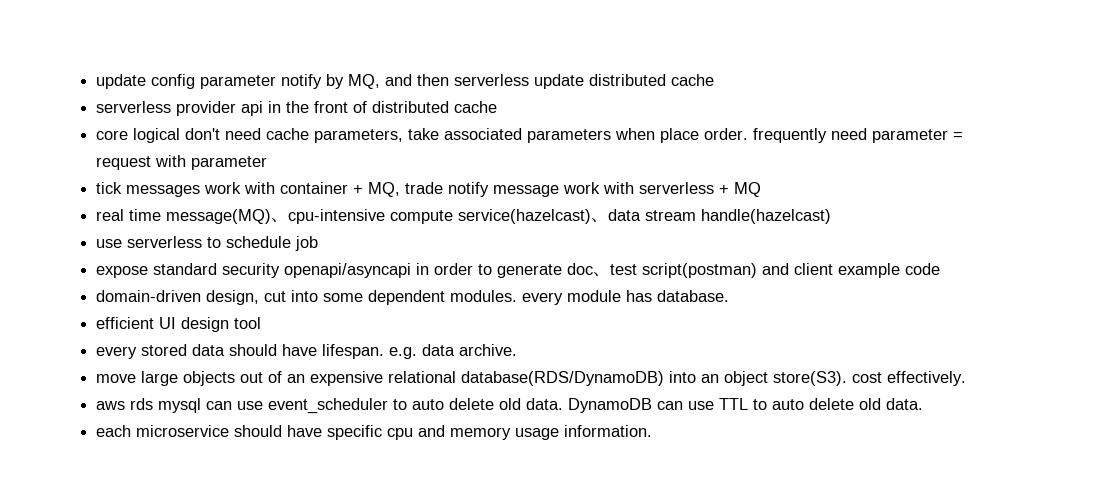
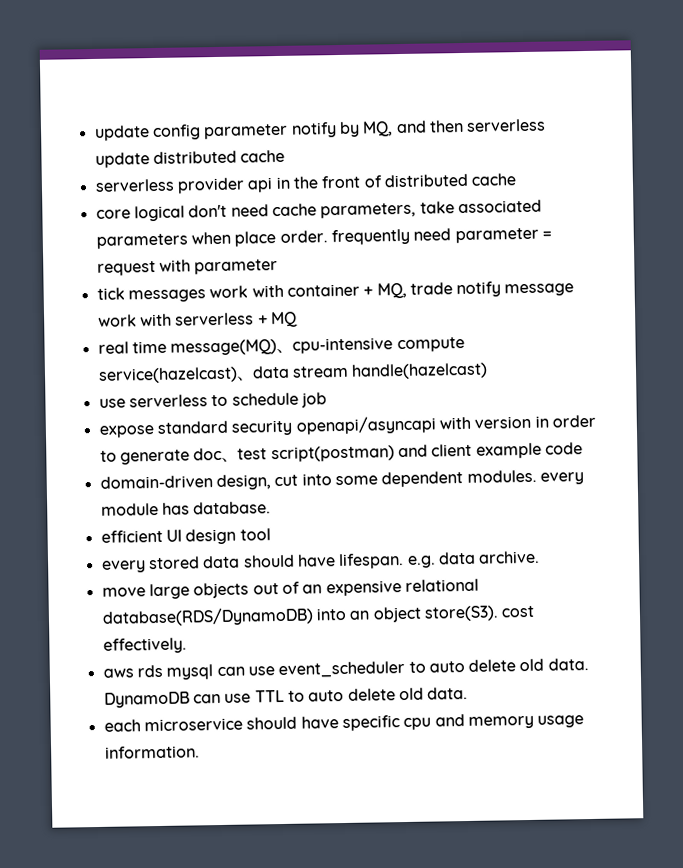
(412, 270) none -> [438,415,532,430] with version

